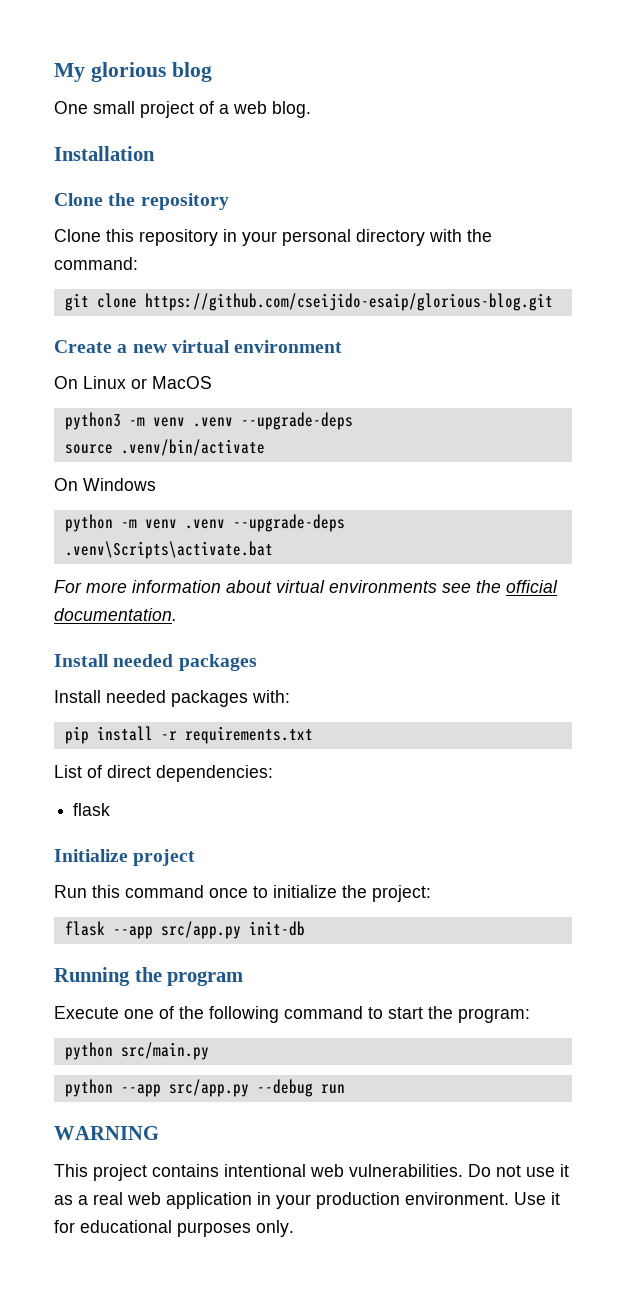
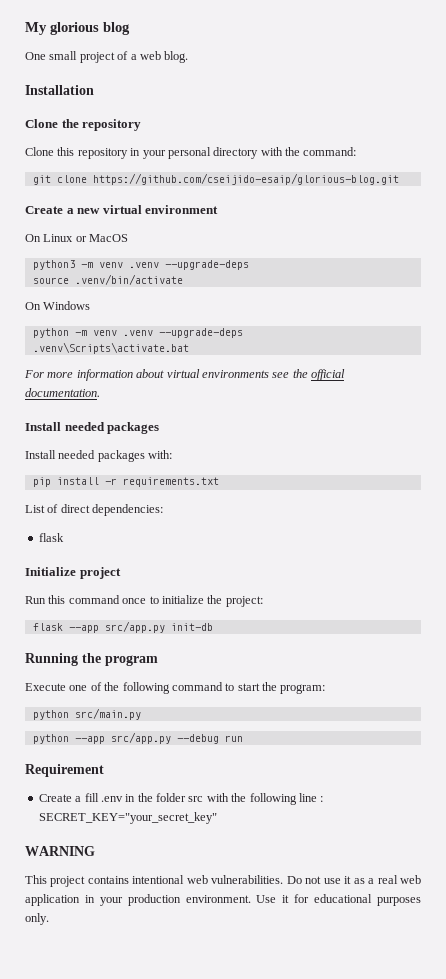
(345, 1089) none -> [25,764,104,777] [38,793,324,805] [38,812,217,824] // Requirement // Create a fill .env in the folder src with the following line : SECRET_KEY="your_secret_key"

